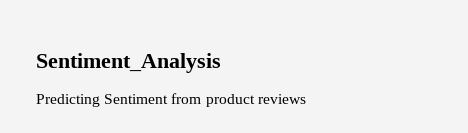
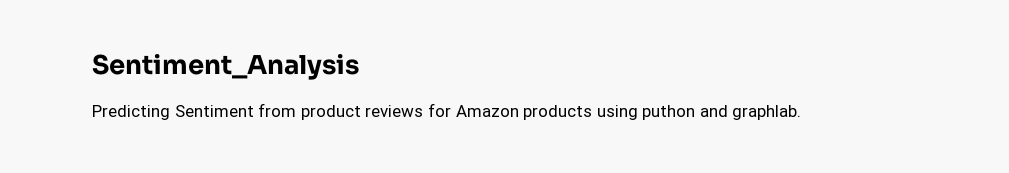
(306, 99) none -> [427,103,802,120] for Amazon products using puthon and graphlab.

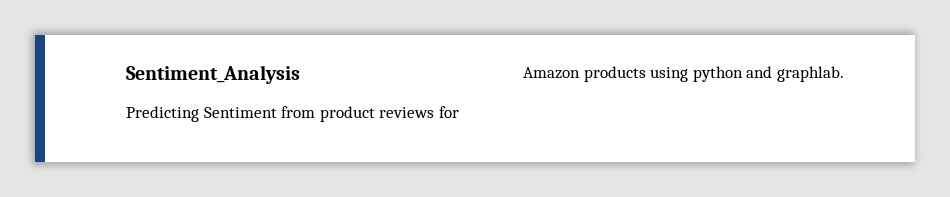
[642,105,696,120] puthon -> [692,66,743,82] python

